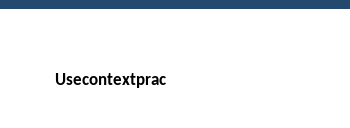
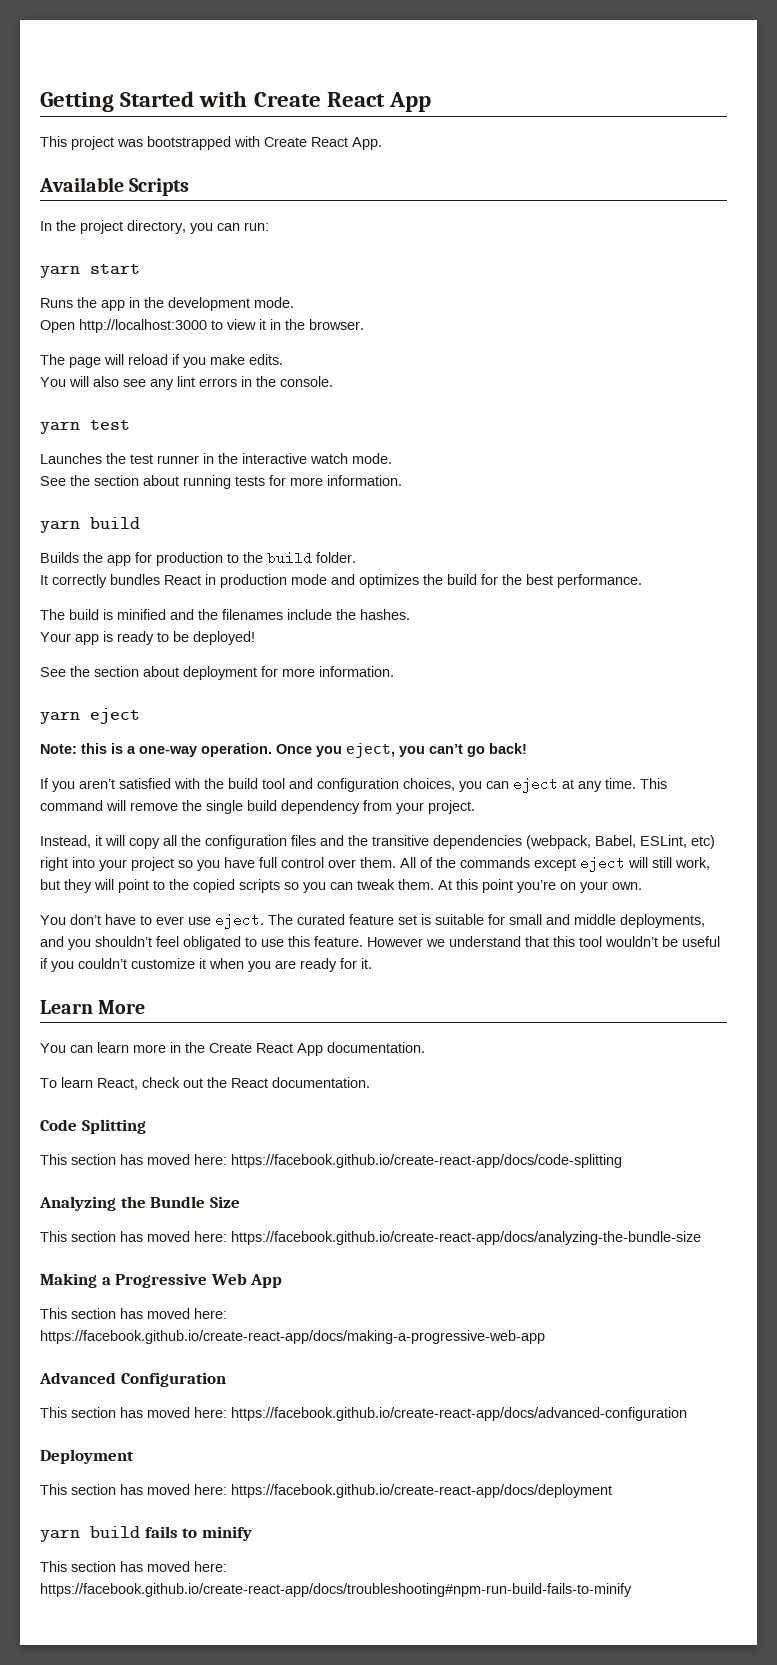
[55,73,166,88] Usecontextprac -> [40,91,432,112] [40,136,382,150] [39,177,190,196] [40,220,269,234] [40,264,140,278] [40,297,294,311] [40,319,364,333] [40,354,283,368] [40,376,333,390] [40,420,130,434] [40,453,392,464] [40,475,402,489] [40,517,140,533] [40,551,356,566] [40,574,642,588] [40,609,410,620] [40,631,255,645] [40,666,394,680] [40,708,140,724] [40,743,527,758] [40,777,667,793] [40,800,475,814] [40,835,715,849] [40,856,710,872] [40,879,642,893] [40,913,705,929] [40,936,720,950] [40,958,372,972] [40,1000,146,1014] [40,1042,425,1056] [40,1077,370,1090] [40,1119,146,1134] [40,1154,622,1168] [39,1196,240,1211] [40,1231,701,1245] [40,1273,283,1288] [40,1308,227,1319] [40,1330,545,1344] [39,1372,226,1387] [40,1407,687,1421] [40,1449,134,1464] [40,1484,612,1498] [40,1526,252,1542] [40,1561,227,1572] [40,1583,632,1597] Getting Started with Create React App // This project was bootstrapped with Create React App. // Available Scripts // In the project directory, you can run: // yarn start // Runs the app in the development mode. // Open http://localhost:3000 to view it in the browser. // The page will reload if you make edits. // You will also see any lint errors in the console. // yarn test // Launches the test runner in the interactive watch mode. // See the section about running tests for more information. // yarn build // Builds the app for production to the build folder. // It correctly bundles React in production mode and optimizes the build for the best performance. // The build is minified and the filenames include the hashes. // Your app is ready to be deployed! // See the section about deployment for more information. // yarn eject // Note: this is a one-way operation. Once you eject, you can’t go back! // If you aren’t satisfied with the build tool and configuration choices, you can eject at any time. This command will remove the single build dependency from your project. // Instead, it will copy all the configuration files and the transitive dependencies (webpack, Babel, ESLint, etc) right into your project so you have full control over them. All of the commands except eject will still work, but they will point to the copied scripts so you can tweak them. At this point you’re on your own. // You don’t have to ever use eject. The curated feature set is suitable for small and middle deployments, and you shouldn’t feel obligated to use this feature. However we understand that this tool wouldn’t be useful if you couldn’t customize it when you are ready for it. // Learn More // You can learn more in the Create React App documentation. // To learn React, check out the React documentation. // Code Splitting // This section has moved here: https://facebook.github.io/create-react-app/docs/code-splitting // Analyzing the Bundle Size // This section has moved here: https://facebook.github.io/create-react-app/docs/analyzing-the-bundle-size // Making a Progressive Web App // This section has moved here: https://facebook.github.io/create-react-app/docs/making-a-progressive-web-app // Advanced Configuration // This section has moved here: https://facebook.github.io/create-react-app/docs/advanced-configuration // Deployment // This section has moved here: https://facebook.github.io/create-react-app/docs/deployment // yarn build fails to minify // This section has moved here: https://facebook.github.io/create-react-app/docs/troubleshooting#npm-run-build-fails-to-minify

